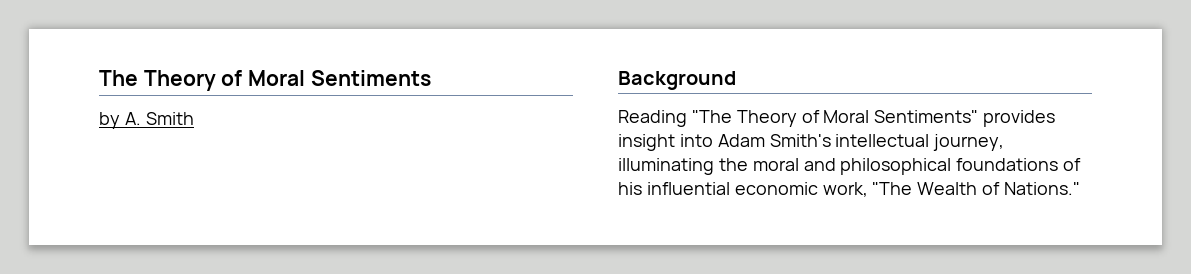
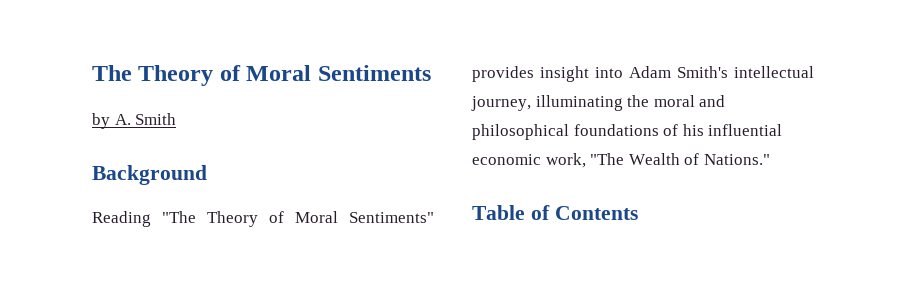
(1081, 188) none -> [472,205,638,220] // Table of Contents

